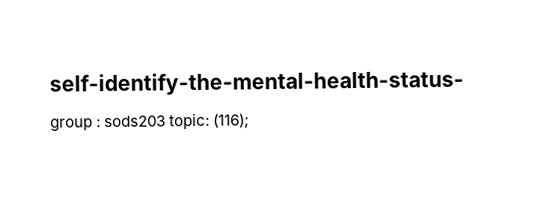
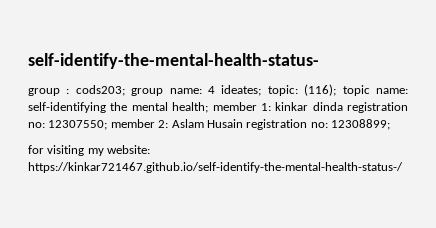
[104,112,251,130] sods203 topic: (116); -> [75,84,408,96] [28,102,408,113] [28,119,390,130] [28,145,151,156] [28,162,403,173] cods203; group name: 4 ideates; topic: (116); topic name: self-identifying the mental health; member 1: kinkar dinda registration no: 12307550; member 2: Aslam Husain registration no: 12308899; // for visiting my website: https://kinkar721467.github.io/self-identify-the-mental-health-status-/

